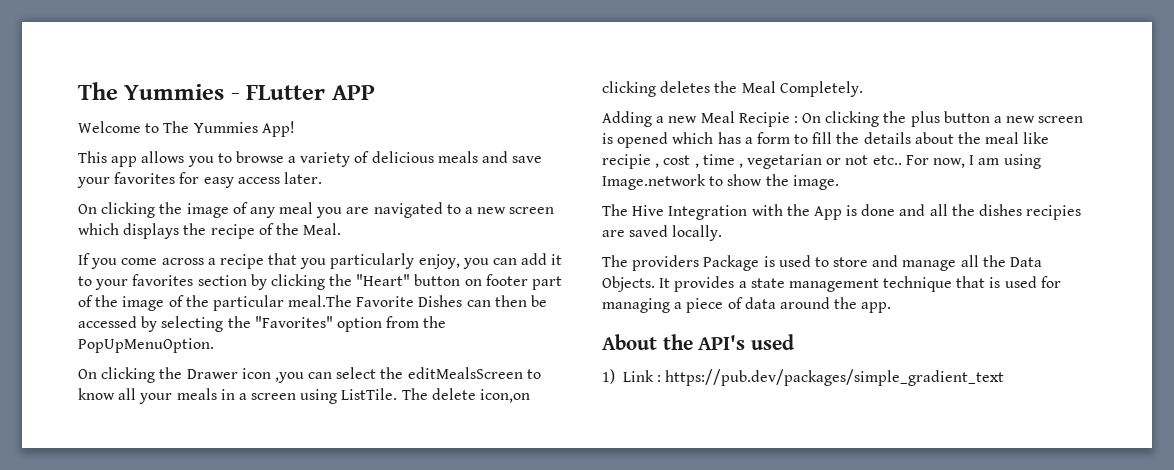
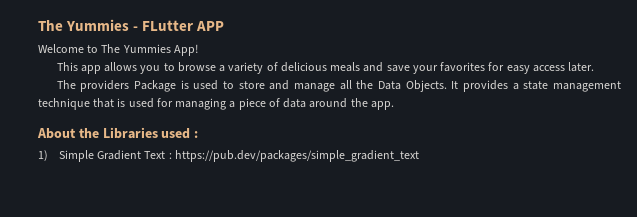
[78,202,555,218] [78,223,342,239] [78,253,563,269] [78,274,563,290] [78,295,548,311] [78,316,447,332] [78,338,214,353] [78,367,541,383] [78,388,531,404] [602,81,863,97] [602,111,1084,127] [602,132,1050,148] [602,154,1041,169] [602,174,839,190] [602,204,1082,220] [602,225,723,241] // On clicking the image of any meal you are navigated to a new screen which displays the recipe of the Meal. // If you come across a recipe that you particularly enjoy, you can add it to your favorites section by clicking the "Heart" button on footer part of the image of the particular meal.The Favorite Dishes can then be accessed by selecting the "Favorites" option from the PopUpMenuOption. // On clicking the Drawer icon ,you can select the editMealsScreen to know all your meals in a screen using ListTile. The delete icon,on clicking deletes the Meal Completely. // Adding a new Meal Recipie : On clicking the plus button a new screen is opened which has a form to fill the details about the meal like recipie , cost , time , vegetarian or not etc.. For now, I am using Image.network to show the image. // The Hive Integration with the App is done and all the dishes recipies are saved locally. -> (594, 67) none
[698,334,795,350] API's used -> [102,127,199,139] Libraries used :
[622,370,654,382] Link -> [58,150,166,162] Simple Gradient Text

